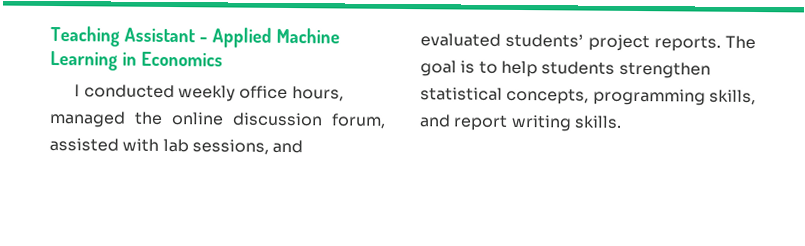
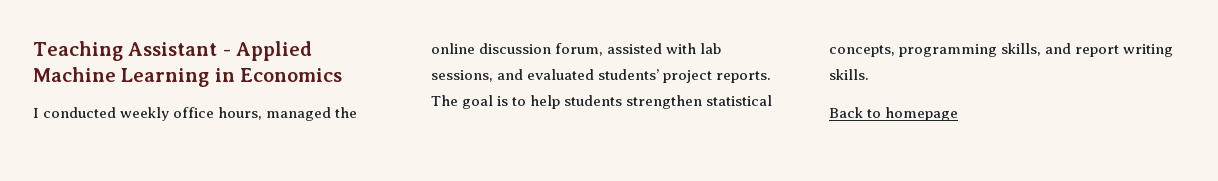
(622, 122) none -> [829,107,959,121] // Back to homepage

